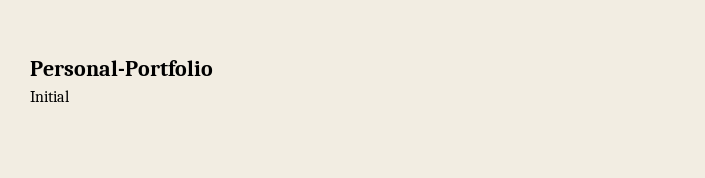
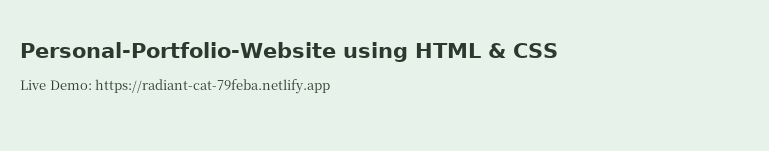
[30,60,213,76] [30,90,70,102] Personal-Portfolio // Initial -> [20,42,558,62] [20,79,331,94] Personal-Portfolio-Website using HTML & CSS // Live Demo: https://radiant-cat-79feba.netlify.app

